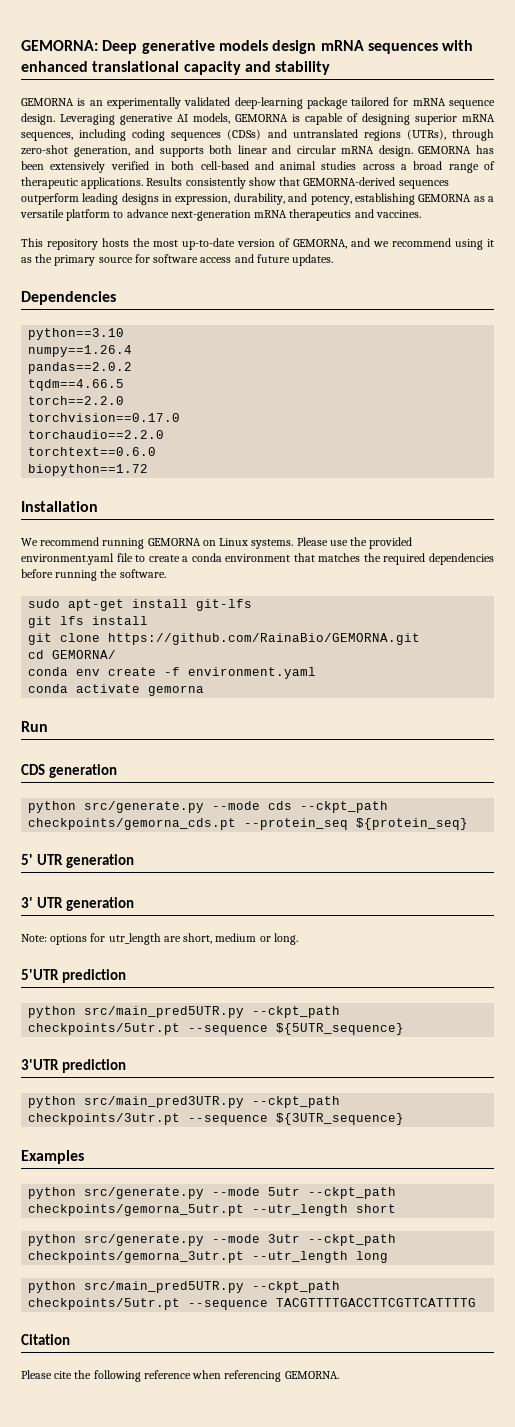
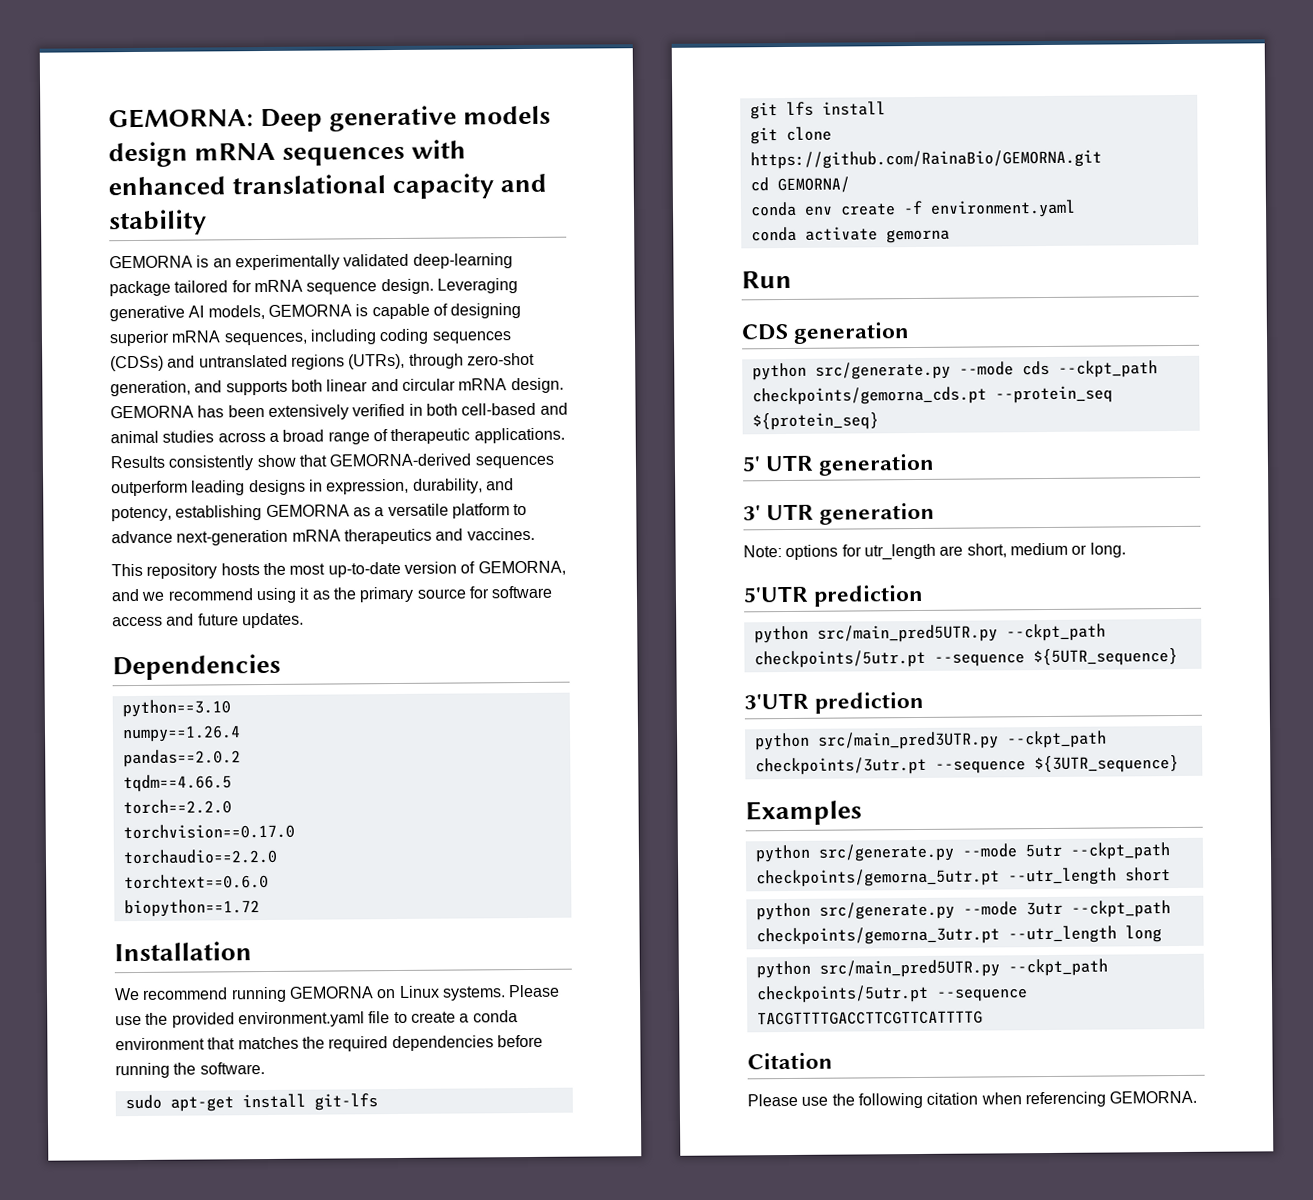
[54,1371,73,1379] cite -> [801,1096,829,1106] use
[143,1370,191,1379] reference -> [926,1092,979,1105] citation

